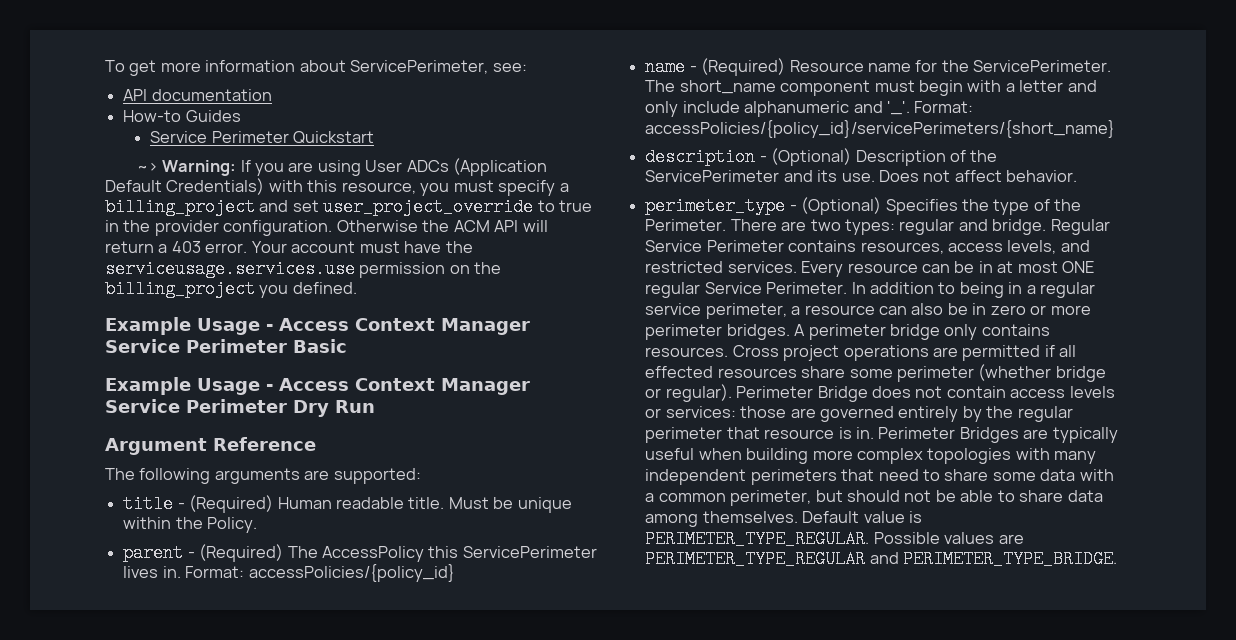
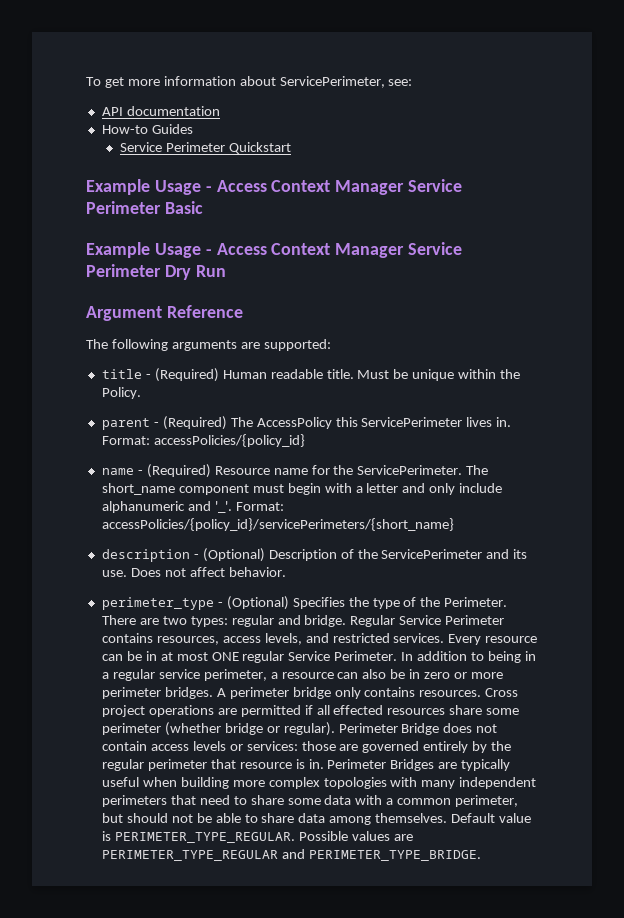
[136,158,548,176] [105,178,569,196] [105,198,593,216] [105,220,548,236] [105,241,473,253] [105,260,502,278] [105,280,357,298] // ~> Warning: If you are using User ADCs (Application Default Credentials) with this resource, you must specify a billing_project and set user_project_override to true in the provider configuration. Otherwise the ACM API will return a 403 error. Your account must have the serviceusage.services.use permission on the billing_project you defined. -> (292, 148) none

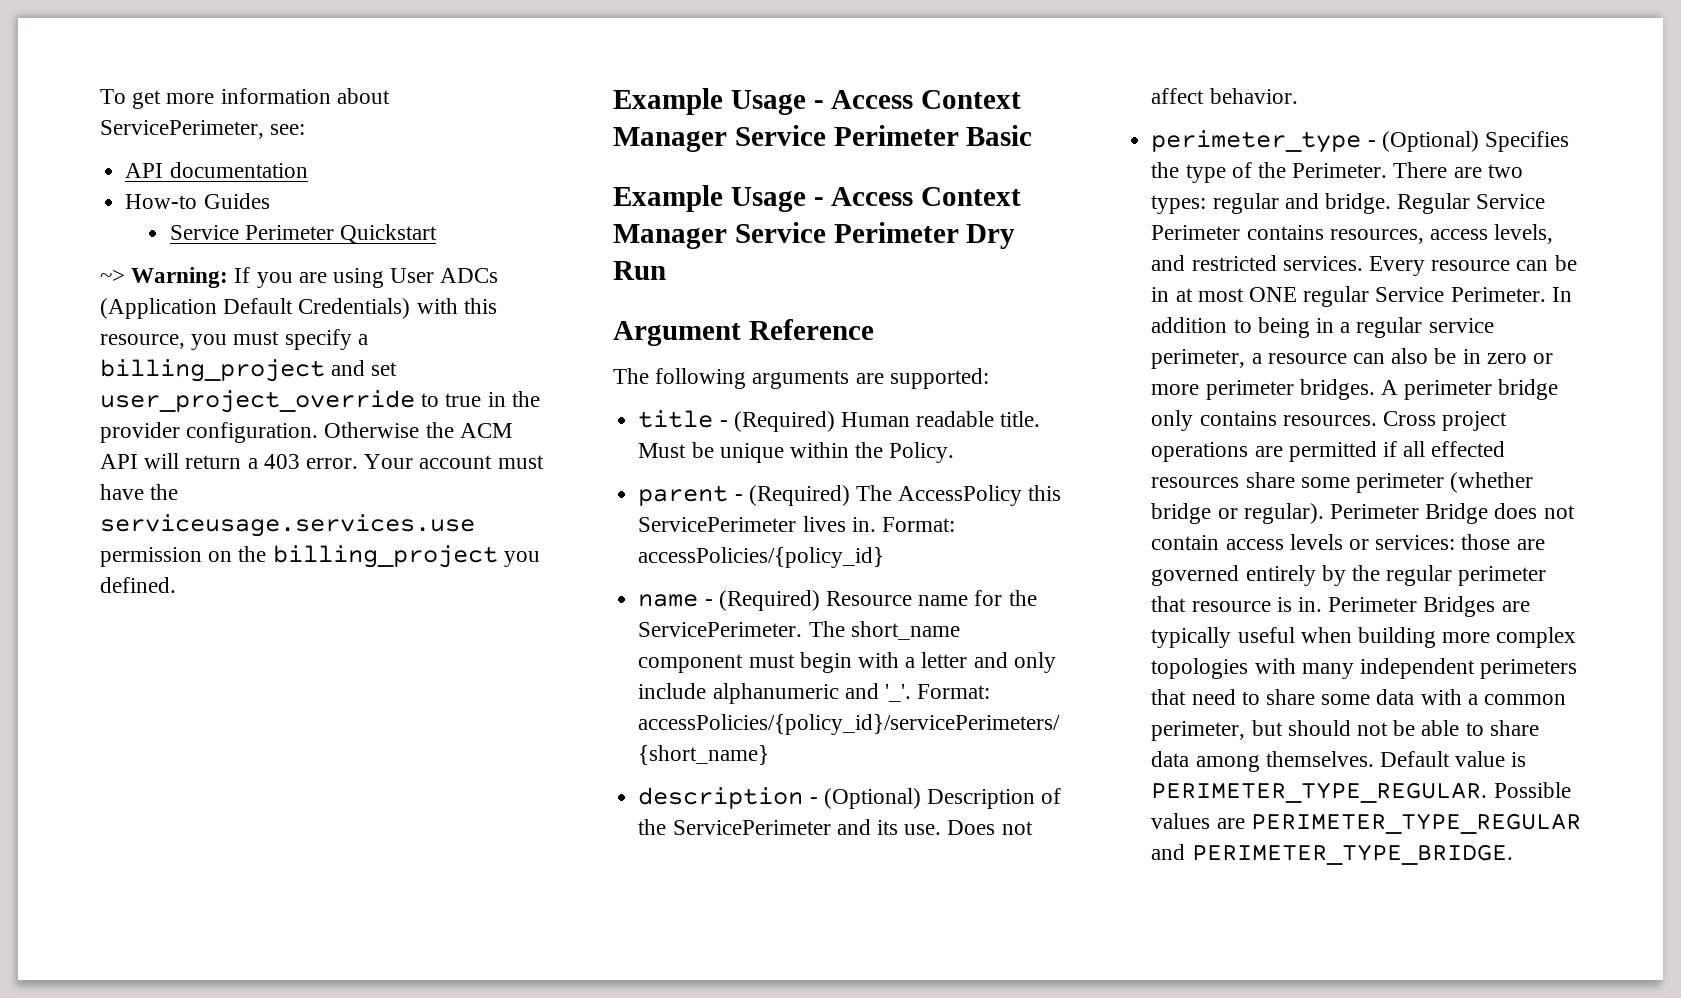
(292, 148) none -> [100,267,499,288] [100,298,497,319] [100,329,368,350] [100,359,398,382] [100,390,540,413] [100,422,512,443] [100,453,544,469] [100,484,179,500] [100,514,475,537] [100,545,540,568] [100,577,176,593] // ~> Warning: If you are using User ADCs (Application Default Credentials) with this resource, you must specify a billing_project and set user_project_override to true in the provider configuration. Otherwise the ACM API will return a 403 error. Your account must have the serviceusage.services.use permission on the billing_project you defined.

